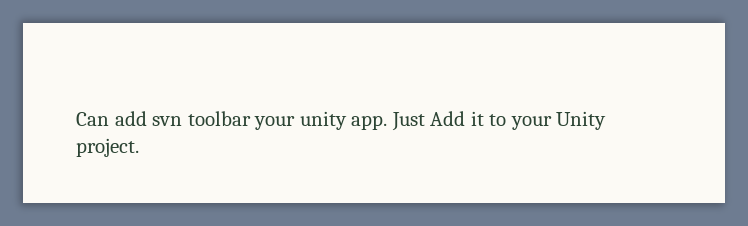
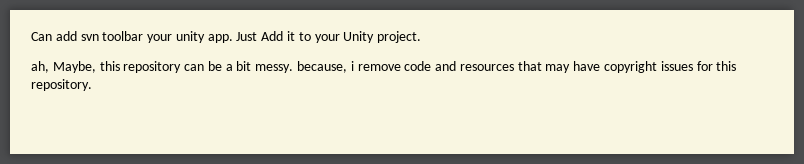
(139, 147) none -> [31,61,737,73] [31,79,92,91] // ah, Maybe, this repository can be a bit messy. because, i remove code and resources that may have copyright issues for this repository.

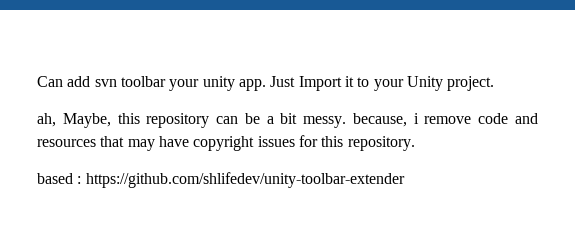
[261,31,284,41] Add -> [298,76,342,91] Import
(92, 85) none -> [37,172,405,188] // based : https://github.com/shlifedev/unity-toolbar-extender

